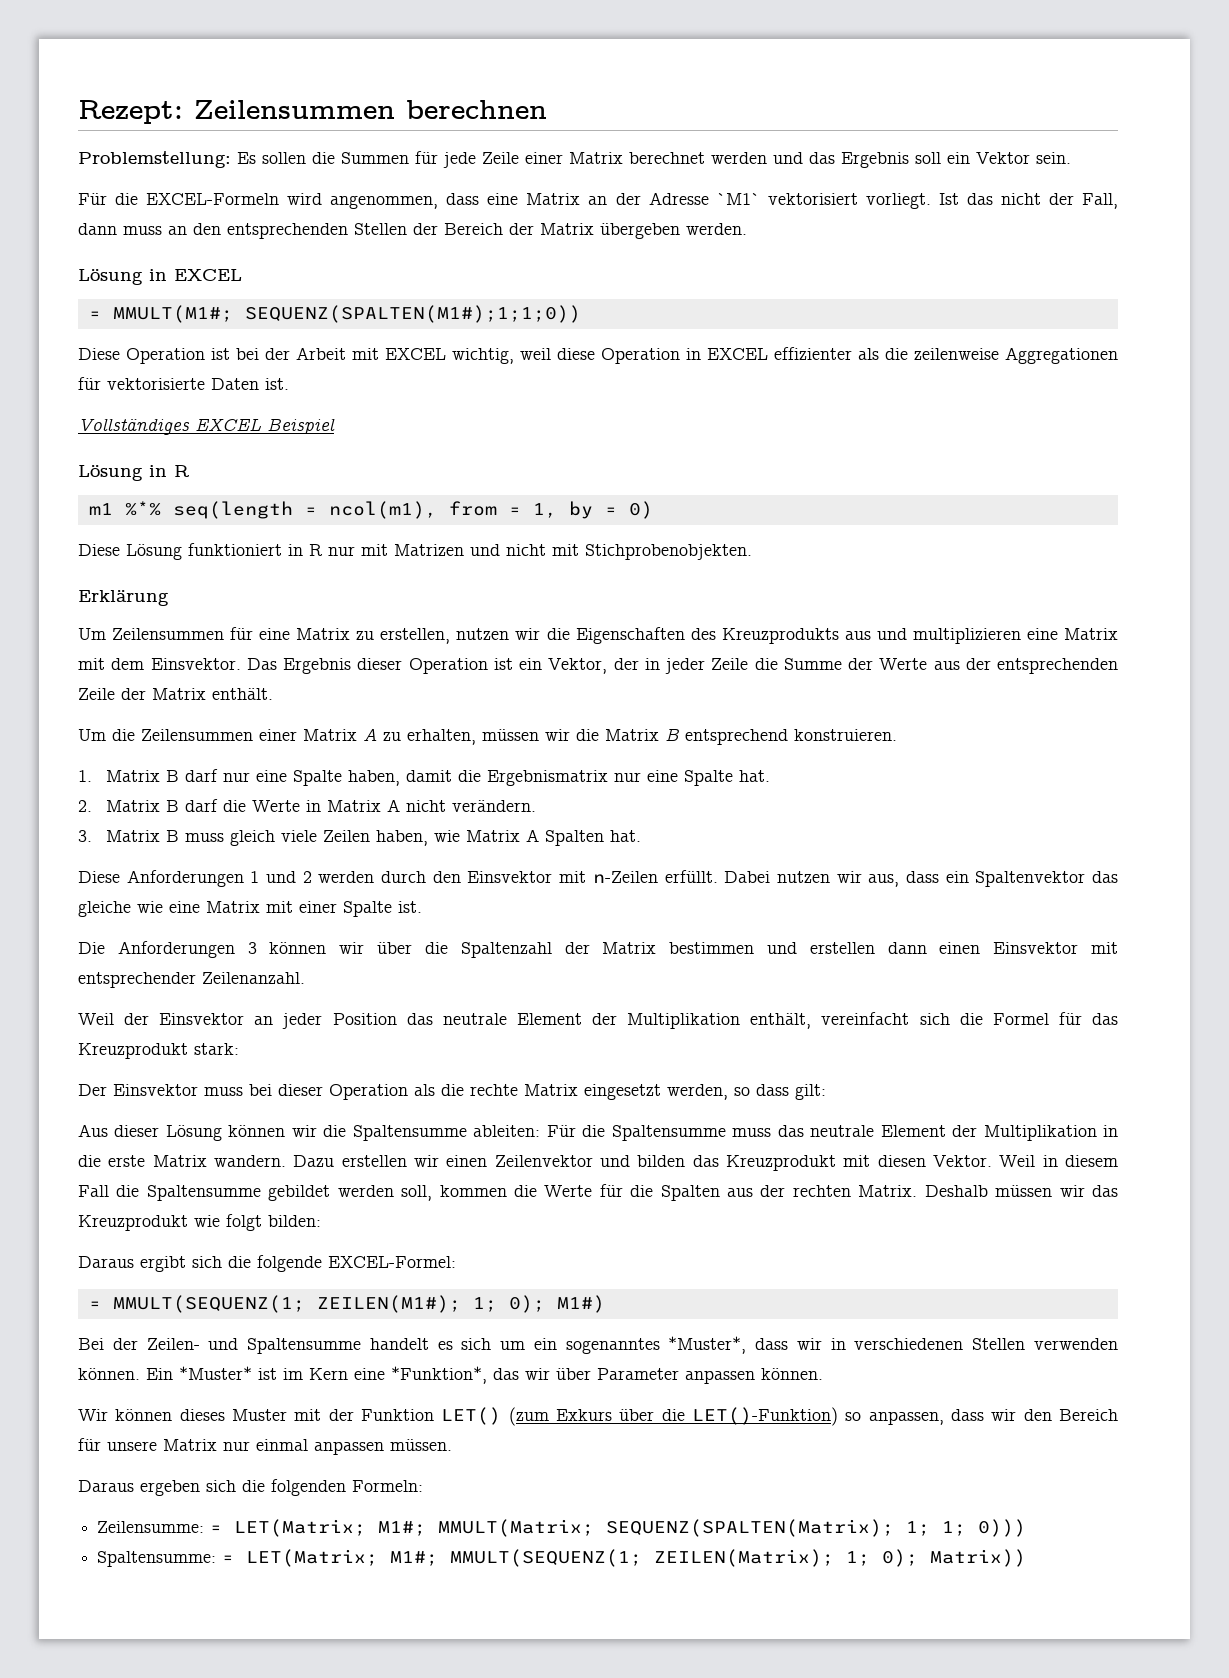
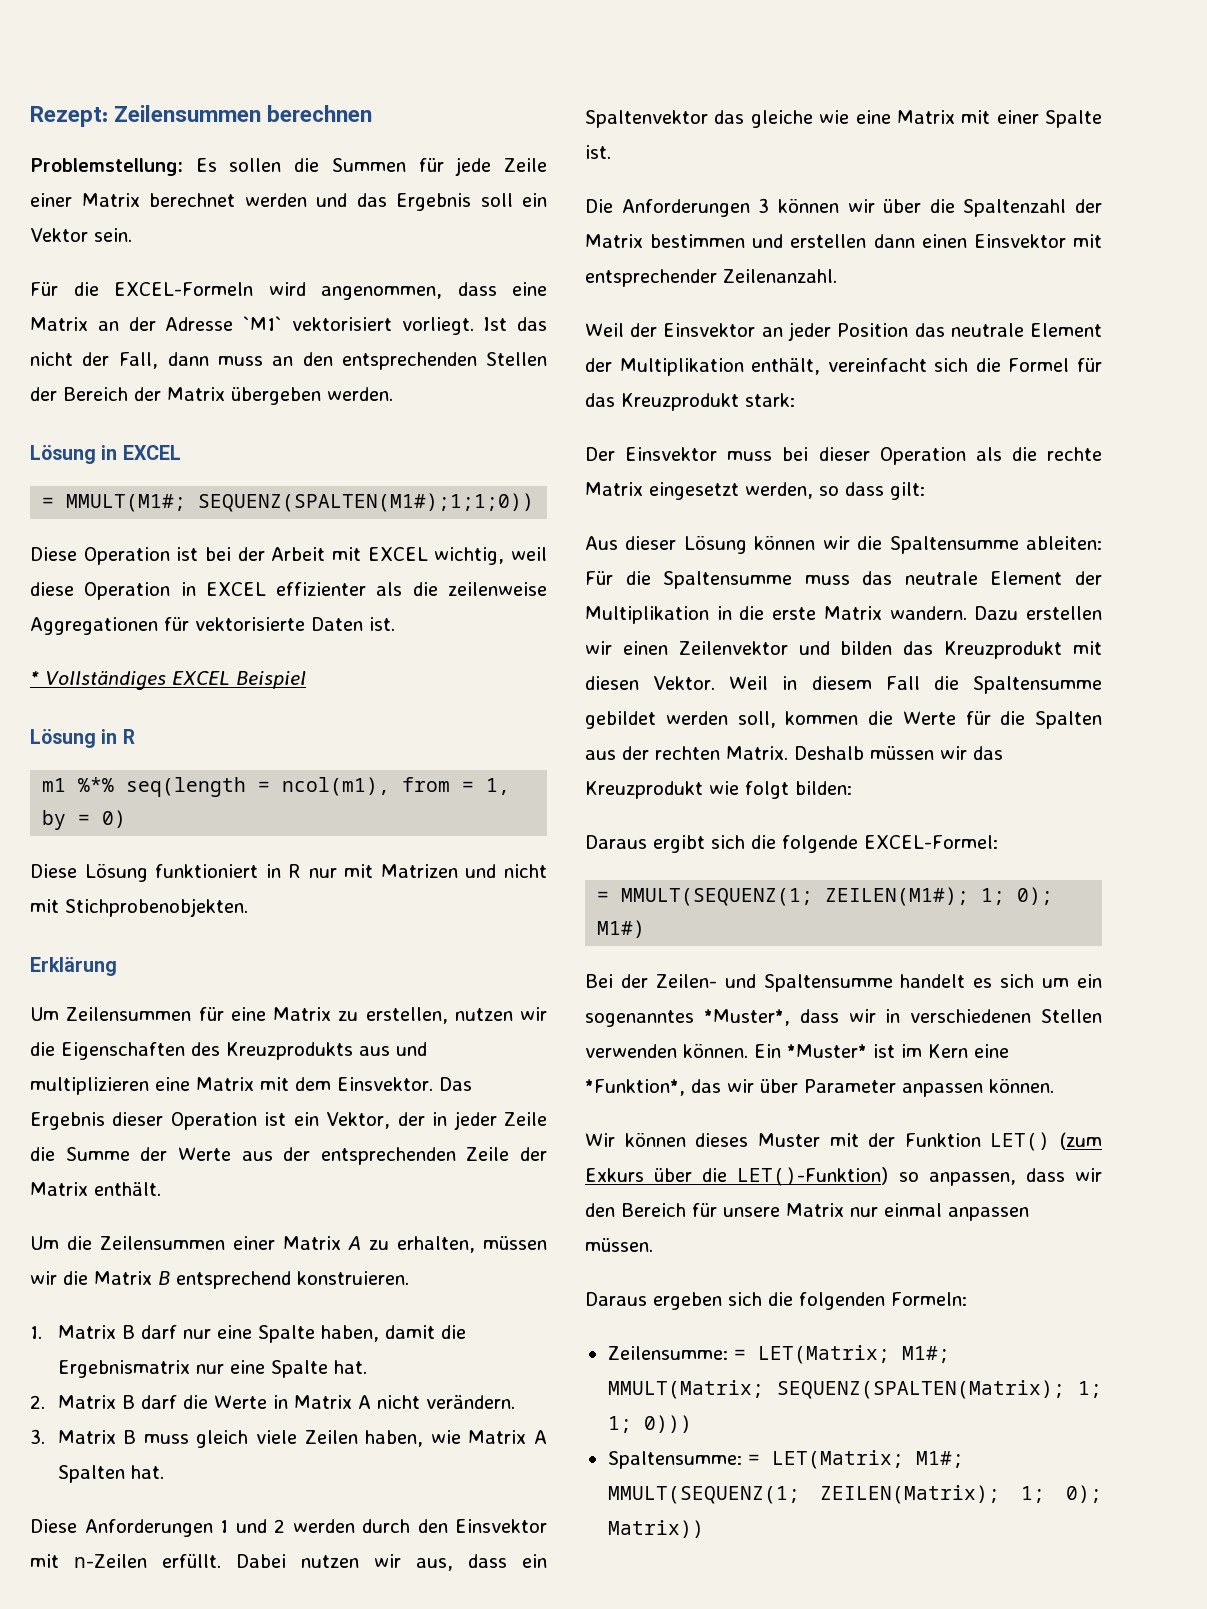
(289, 384) none -> [30,671,39,685] *

